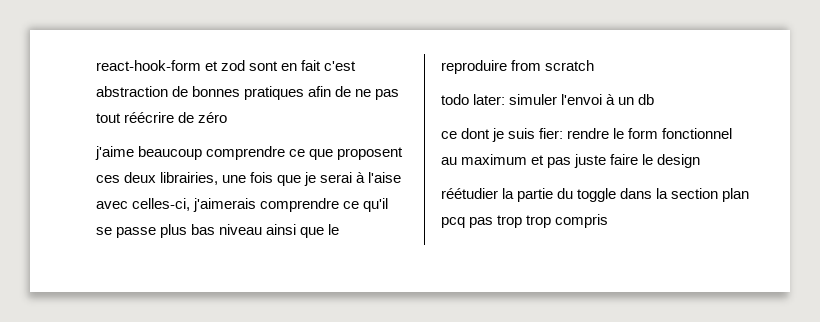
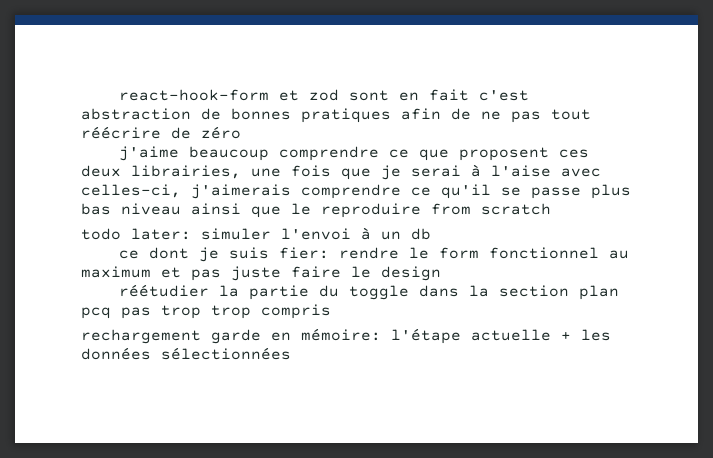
(609, 221) none -> [81,328,611,344] [81,347,291,360] // rechargement garde en mémoire: l'étape actuelle + les données sélectionnées

